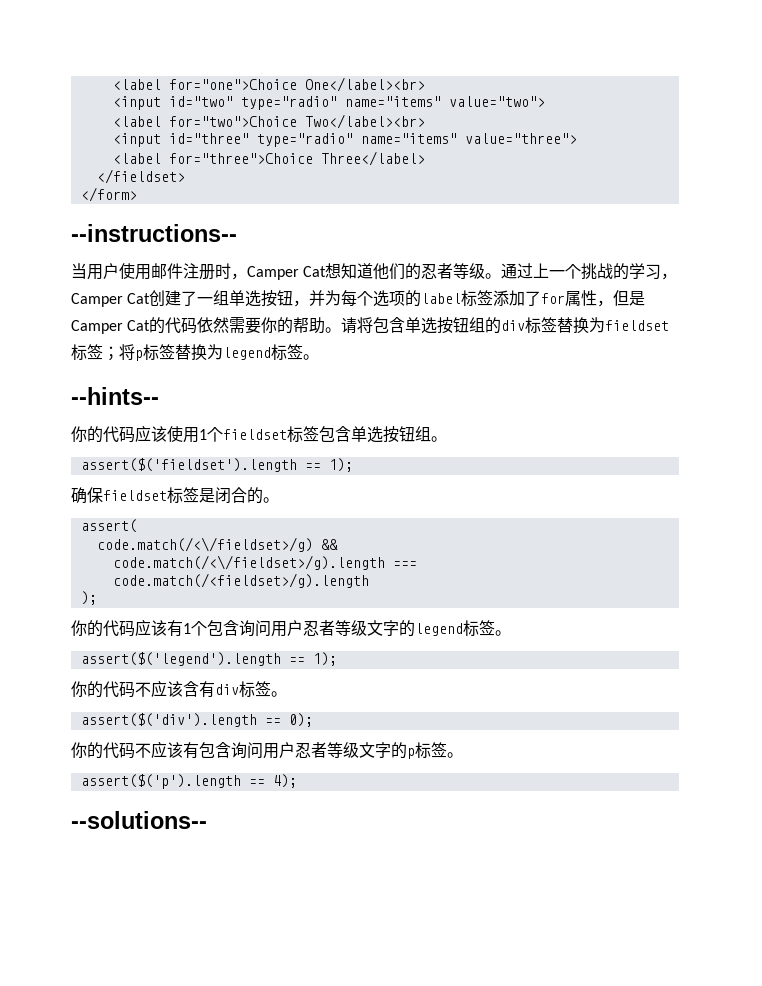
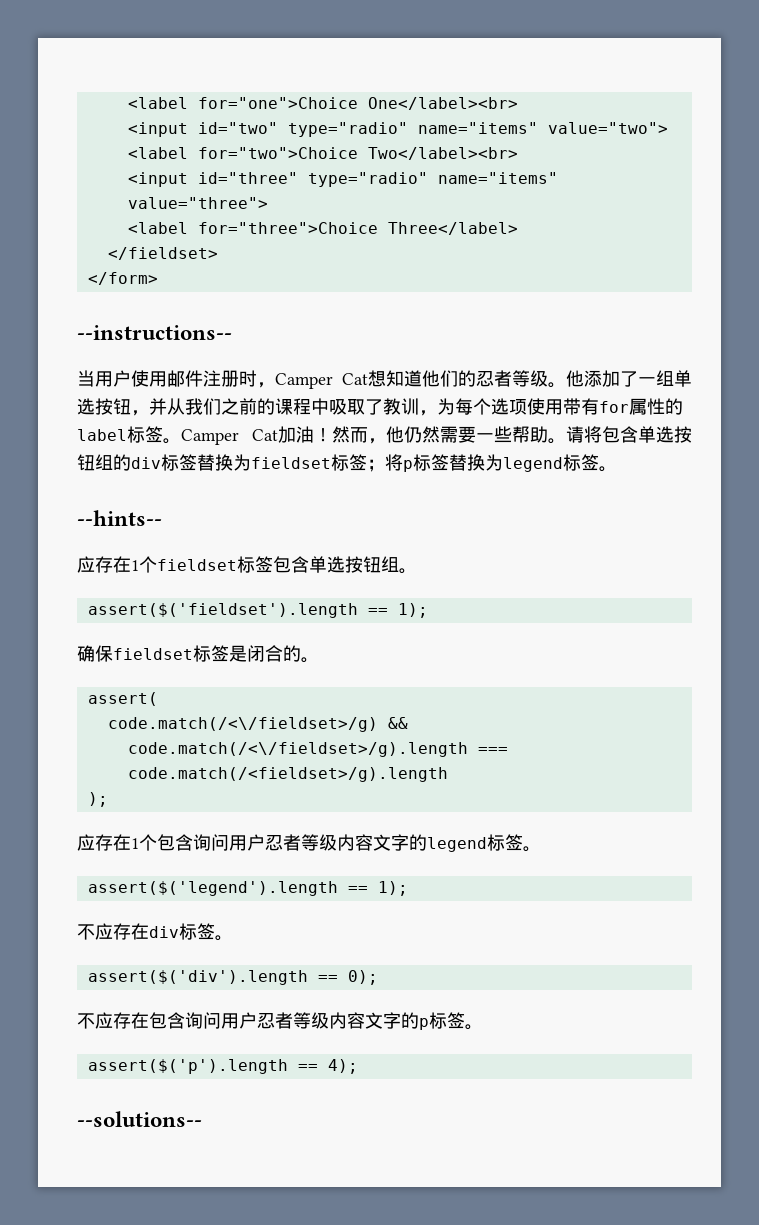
[501,263,678,280] [71,290,182,307] 通过上一个挑战的学习，Camper Cat创建 -> [566,370,620,387] 他添加
[325,290,646,307] [71,317,294,334] 为每个选项的label标签添加了for属性，但是Camper Cat的代码依然需要你的 -> [167,398,683,416] [77,426,512,445] 从我们之前的课程中吸取了教训，为每个选项使用带有for属性的label标签。Camper Cat加油！然而，他仍然需要一些
[71,425,199,443] 你的代码应该使用 -> [77,556,131,573] 应存在
[71,619,183,637] 你的代码应该有 -> [77,834,131,851] 应存在
(367, 628) none -> [337,834,373,851] 内容
[71,680,215,698] 你的代码不应该含有 -> [77,923,149,940] 不应存在
[71,741,359,759] 你的代码不应该有包含询问用户忍者等级 -> [77,1012,365,1029] 不应存在包含询问用户忍者等级内容

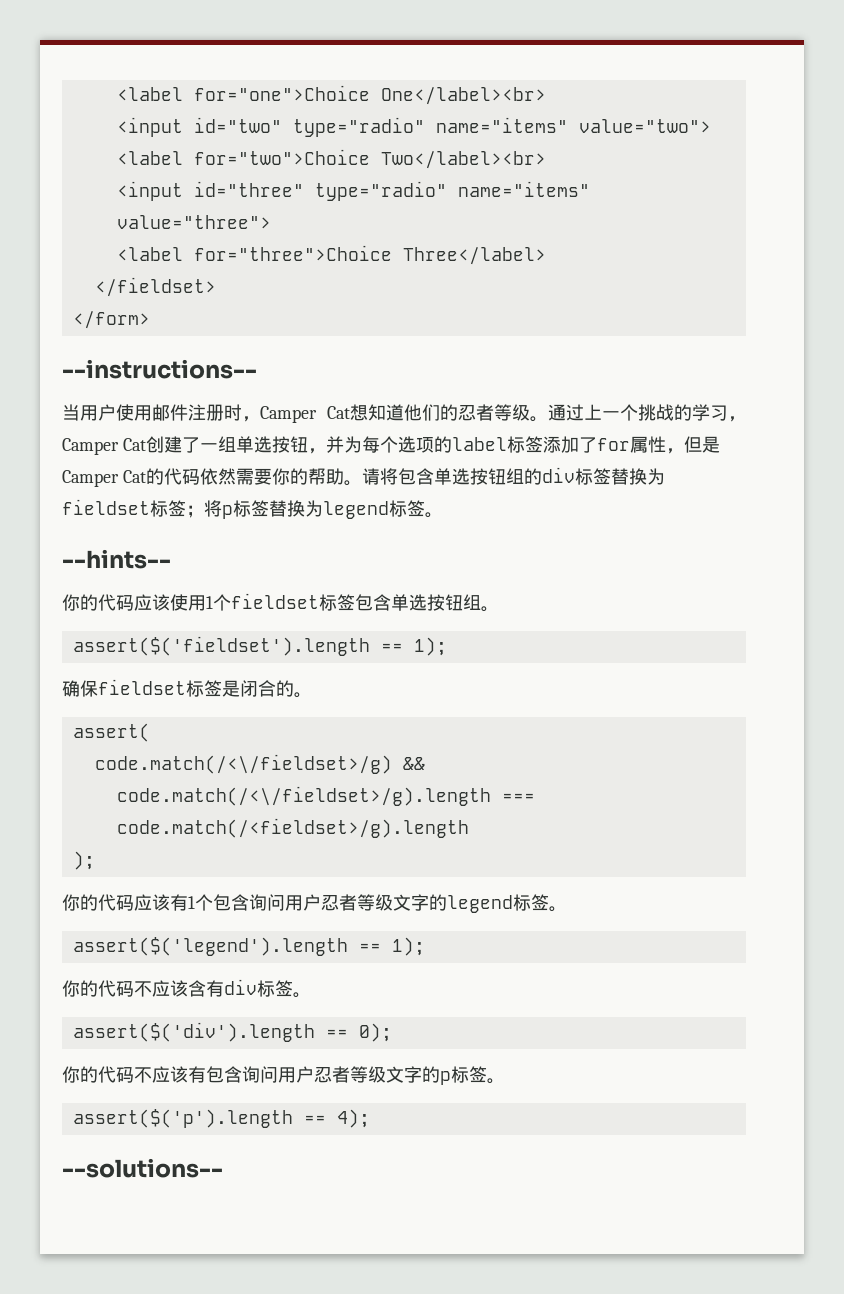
[566,370,620,387] 他添加 -> [548,404,746,422] [62,436,182,455] 通过上一个挑战的学习，Camper Cat创建
[167,398,683,416] [77,426,512,445] 从我们之前的课程中吸取了教训，为每个选项使用带有for属性的label标签。Camper Cat加油！然而，他仍然需要一些 -> [343,436,720,454] [62,468,308,487] 为每个选项的label标签添加了for属性，但是Camper Cat的代码依然需要你的
[77,556,131,573] 应存在 -> [62,594,206,611] 你的代码应该使用
[77,834,131,851] 应存在 -> [62,894,188,911] 你的代码应该有
[337,834,373,851] 内容 -> (393, 902) none
[77,923,149,940] 不应存在 -> [62,980,224,997] 你的代码不应该含有
[77,1012,365,1029] 不应存在包含询问用户忍者等级内容 -> [62,1066,386,1083] 你的代码不应该有包含询问用户忍者等级

